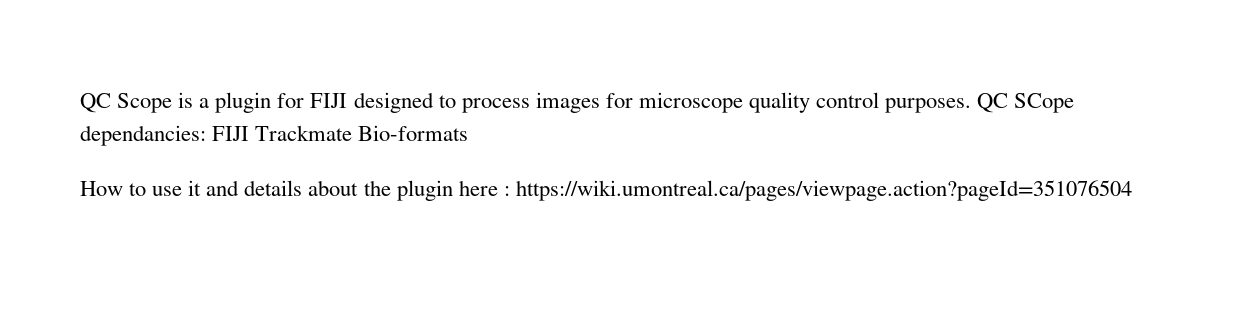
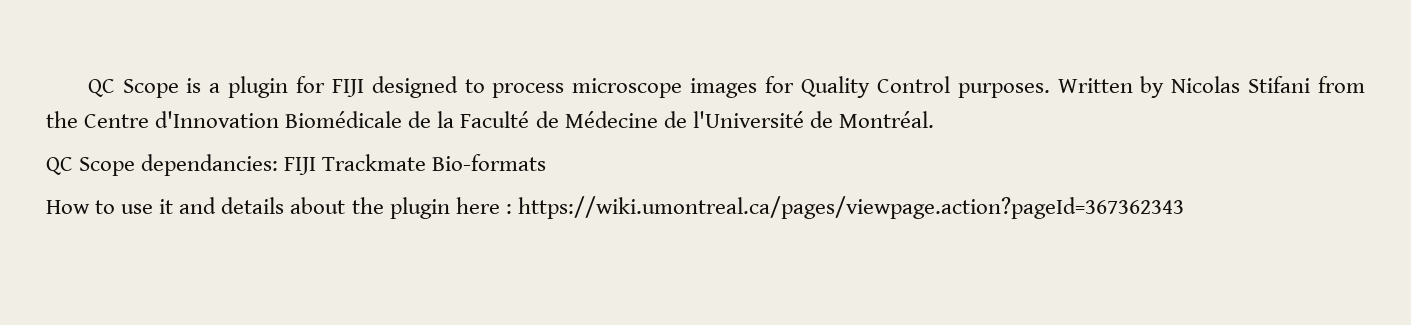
(530, 105) none -> [572,78,683,98] microscope
[638,92,1075,113] microscope quality control purposes. QC SCope -> [800,76,1366,98] [46,111,934,128] [46,157,136,176] Quality Control purposes. Written by Nicolas Stifani from the Centre d'Innovation Biomédicale de la Faculté de Médecine de l'Université de Montréal. // QC Scope
[515,180,1132,201] https://wiki.umontreal.ca/pages/viewpage.action?pageId=351076504 -> [517,196,1184,219] https://wiki.umontreal.ca/pages/viewpage.action?pageId=367362343

